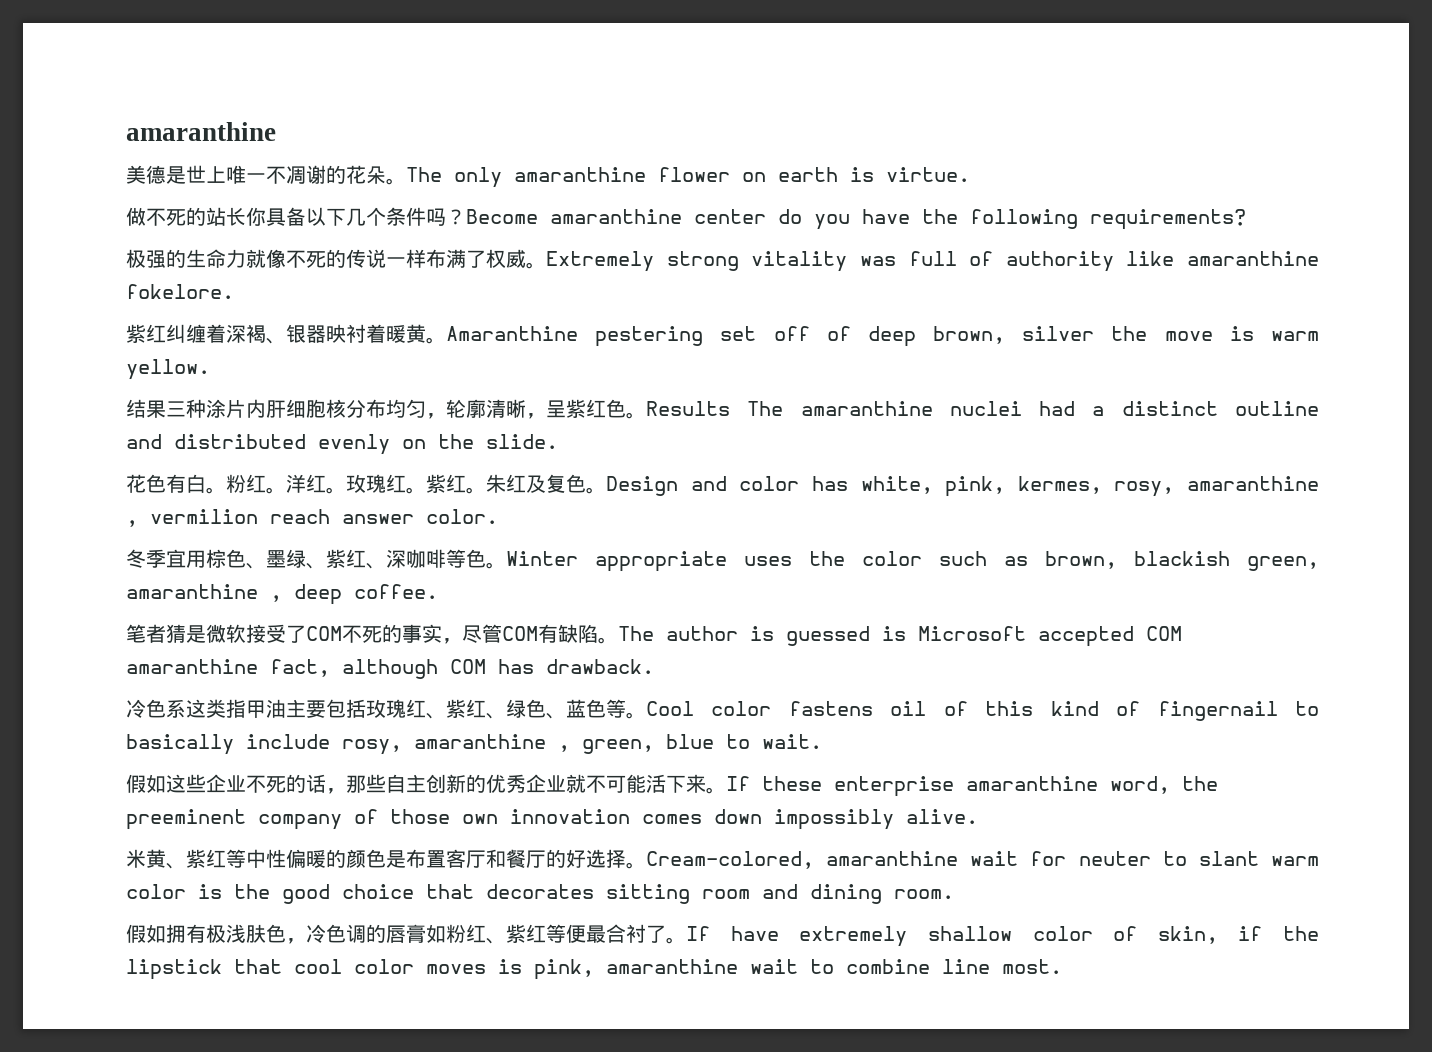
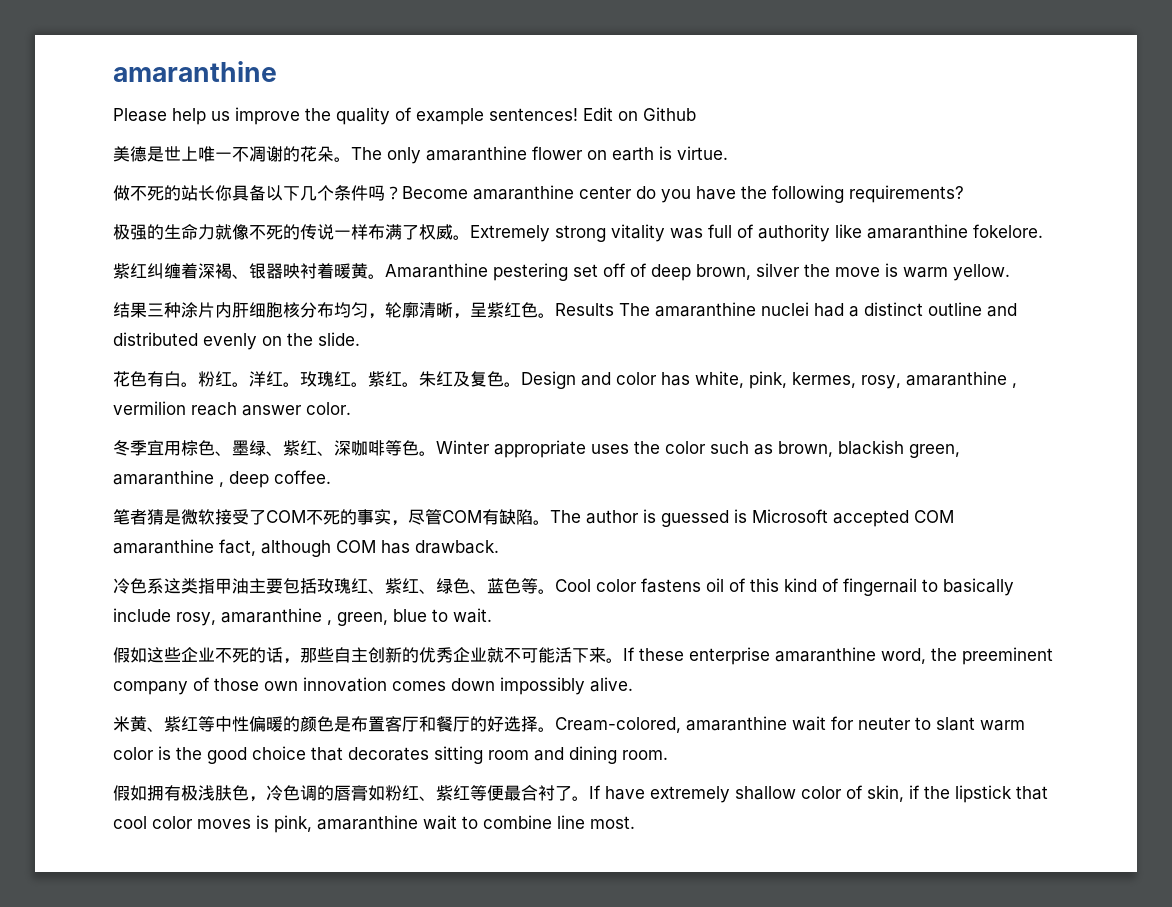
[126,122,276,141] amaranthine -> [113,61,277,82] [113,107,696,125] amaranthine // Please help us improve the quality of example sentences! Edit on Github

